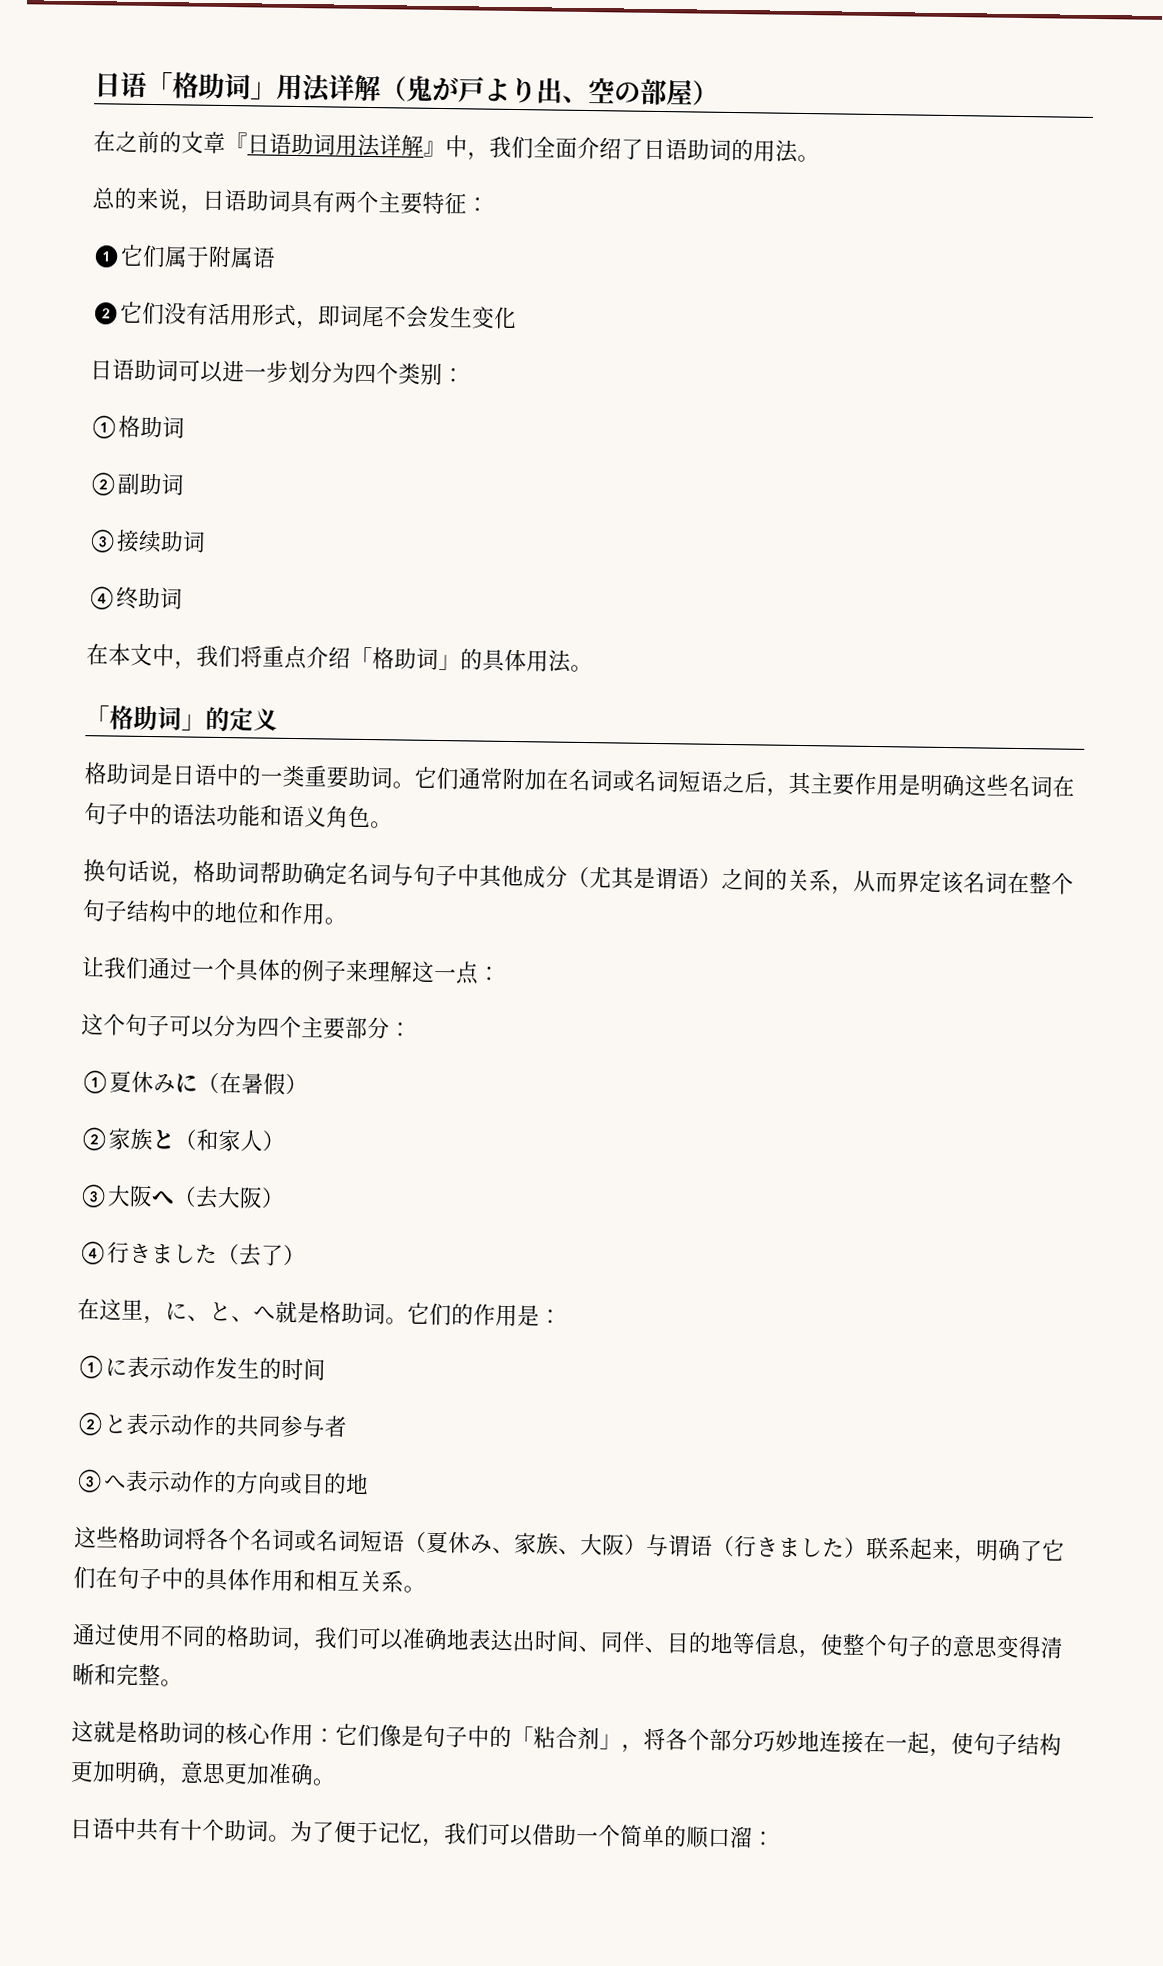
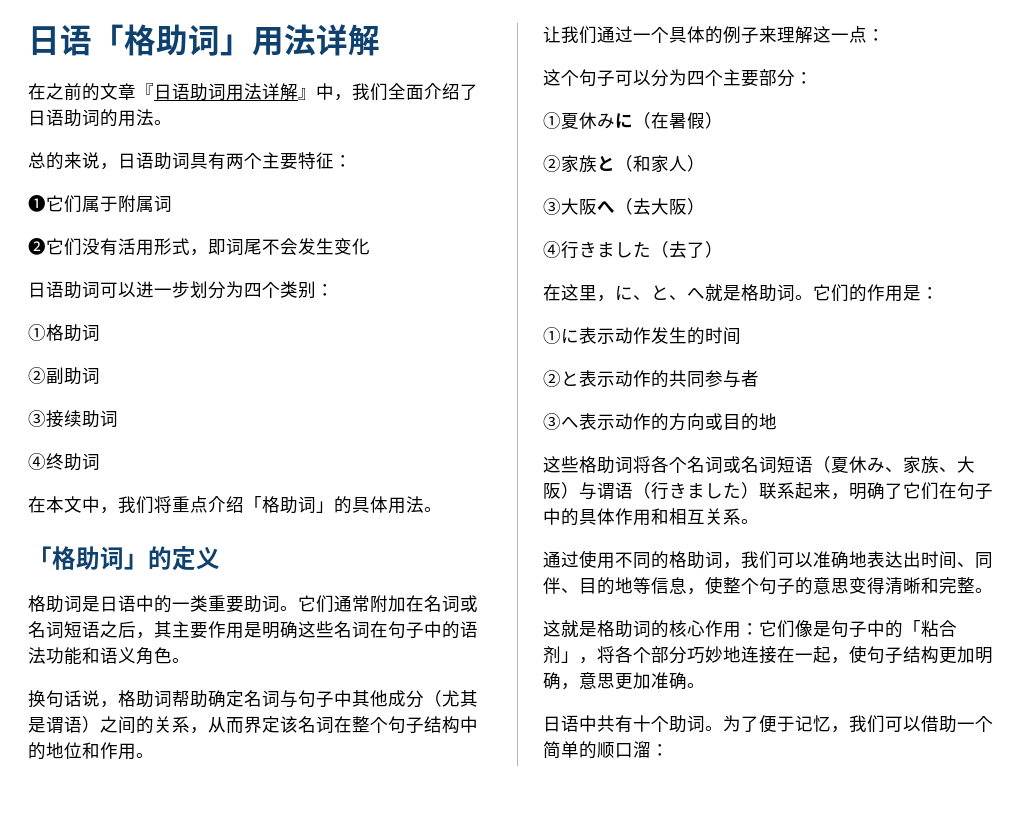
[380,75,719,106] （鬼が戸より出、空の部屋） -> (380, 40) none
[252,246,276,269] 语 -> [154,195,172,212] 词

